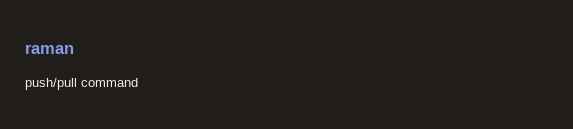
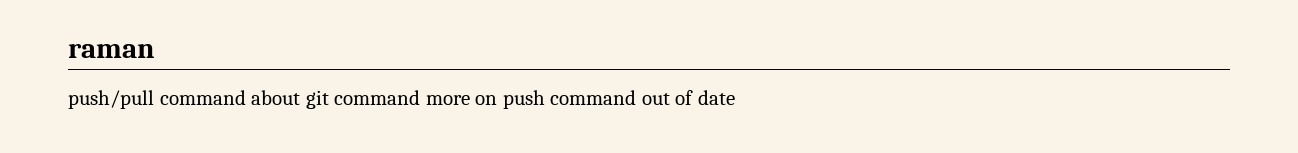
(138, 82) none -> [251,90,735,109] about git command more on push command out of date

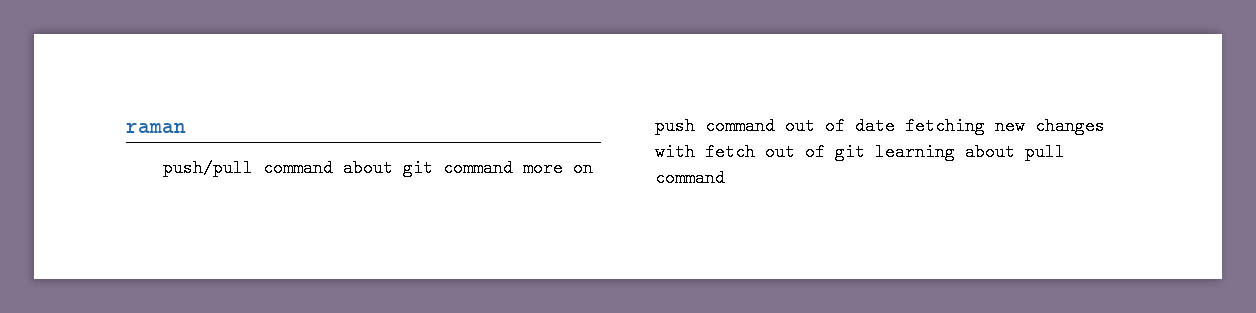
(735, 97) none -> [905,117,1105,135] [655,143,1065,161] [655,169,725,187] fetching new changes with fetch out of git learning about pull command

